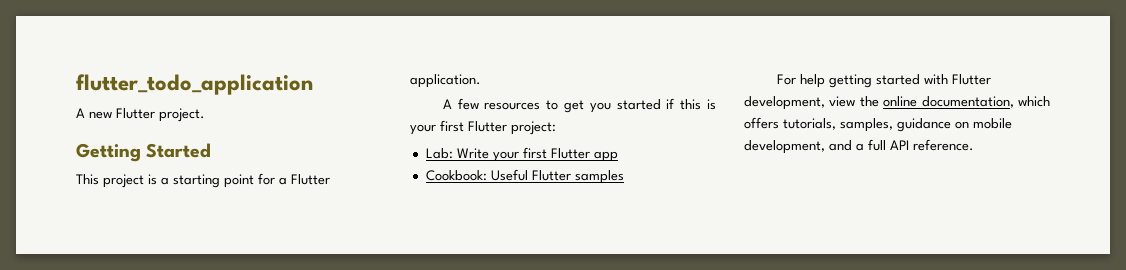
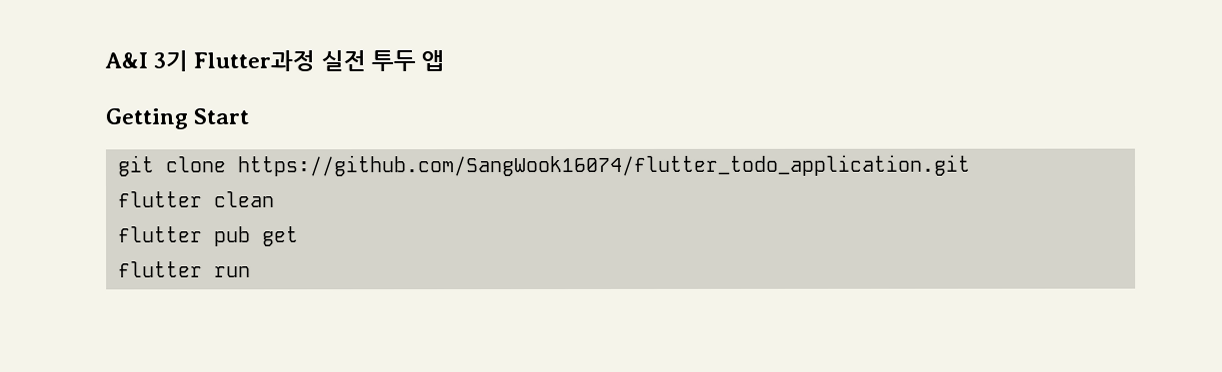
[76,74,313,95] [76,108,205,122] [76,143,212,162] [76,173,330,188] [410,74,481,88] [442,98,716,113] [410,120,556,135] [425,147,618,162] [425,169,624,184] [776,74,991,88] [744,96,1050,110] [744,117,1012,132] [744,139,974,154] flutter_todo_application // A new Flutter project. // Getting Started // This project is a starting point for a Flutter application. // A few resources to get you started if this is your first Flutter project: // Lab: Write your first Flutter app // Cookbook: Useful Flutter samples // For help getting started with Flutter development, view the online documentation, which offers tutorials, samples, guidance on mobile development, and a full API reference. -> [104,50,445,72] [105,108,250,130] [117,154,970,177] [118,191,275,208] [118,226,299,247] [118,261,251,278] A&I 3기 Flutter과정 실전 투두 앱 // Getting Start // git clone https://github.com/SangWook16074/flutter_todo_application.git // flutter clean // flutter pub get // flutter run

